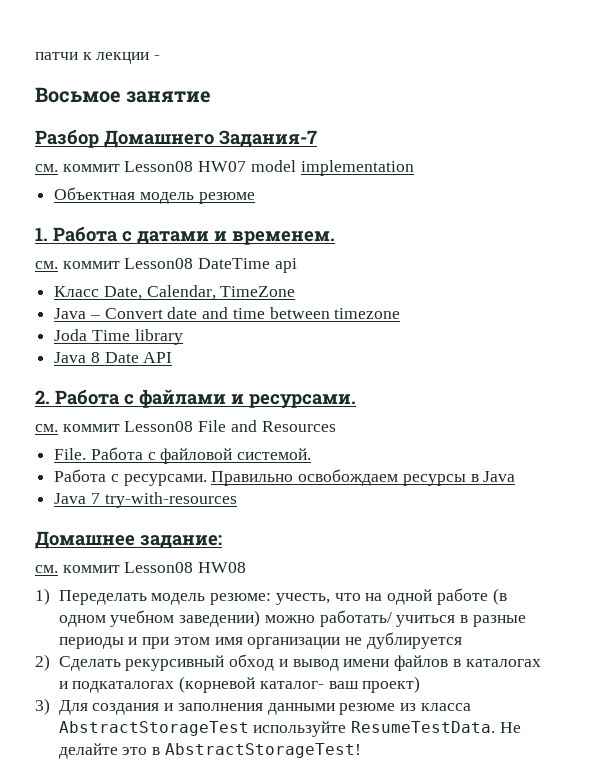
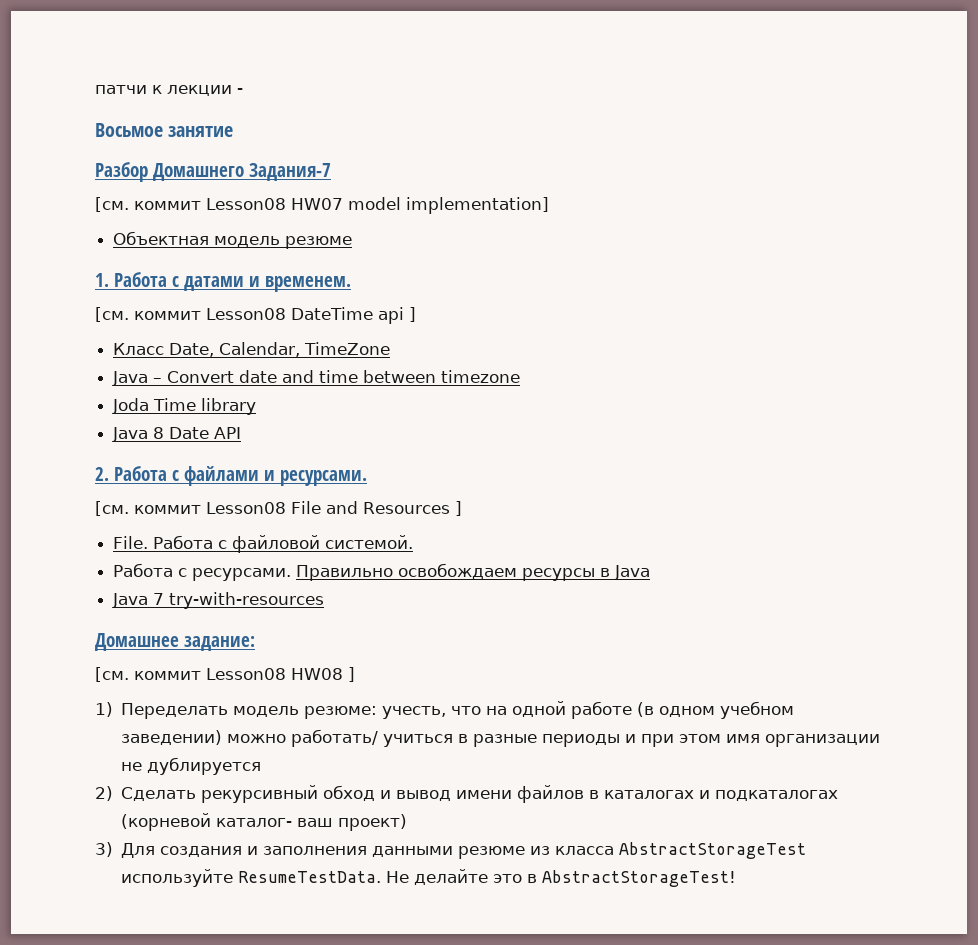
[35,164,58,172] см. -> [95,197,129,212] [см.
[300,160,414,176] implementation -> [406,197,549,214] implementation]
[35,261,58,269] см. -> [95,307,129,322] [см.
(297, 265) none -> [409,307,416,322] ]
[35,424,58,432] см. -> [95,501,129,516] [см.
(336, 426) none -> [454,501,462,516] ]
[35,565,58,573] см. -> [95,667,129,682] [см.
(247, 567) none -> [348,667,355,682] ]

